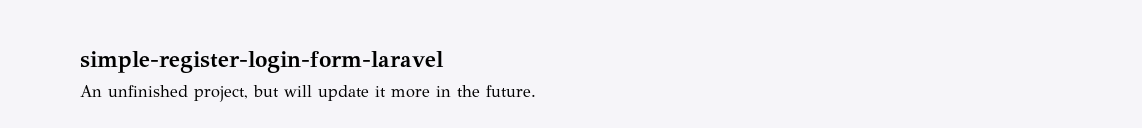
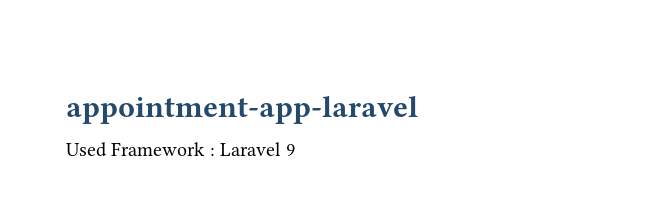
[80,51,444,73] [80,85,536,102] simple-register-login-form-laravel // An unfinished project, but will update it more in the future. -> [66,96,418,124] [66,142,295,157] appointment-app-laravel // Used Framework : Laravel 9

